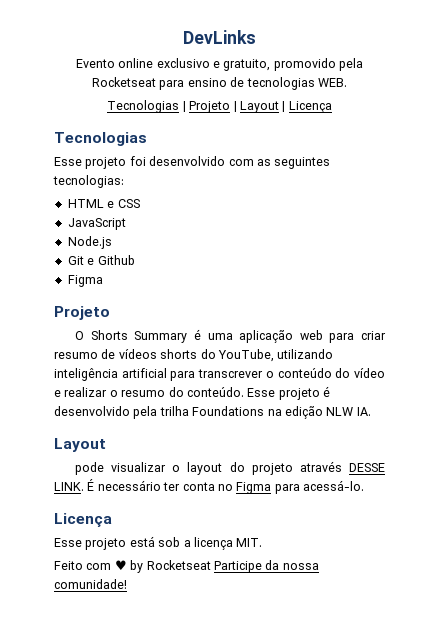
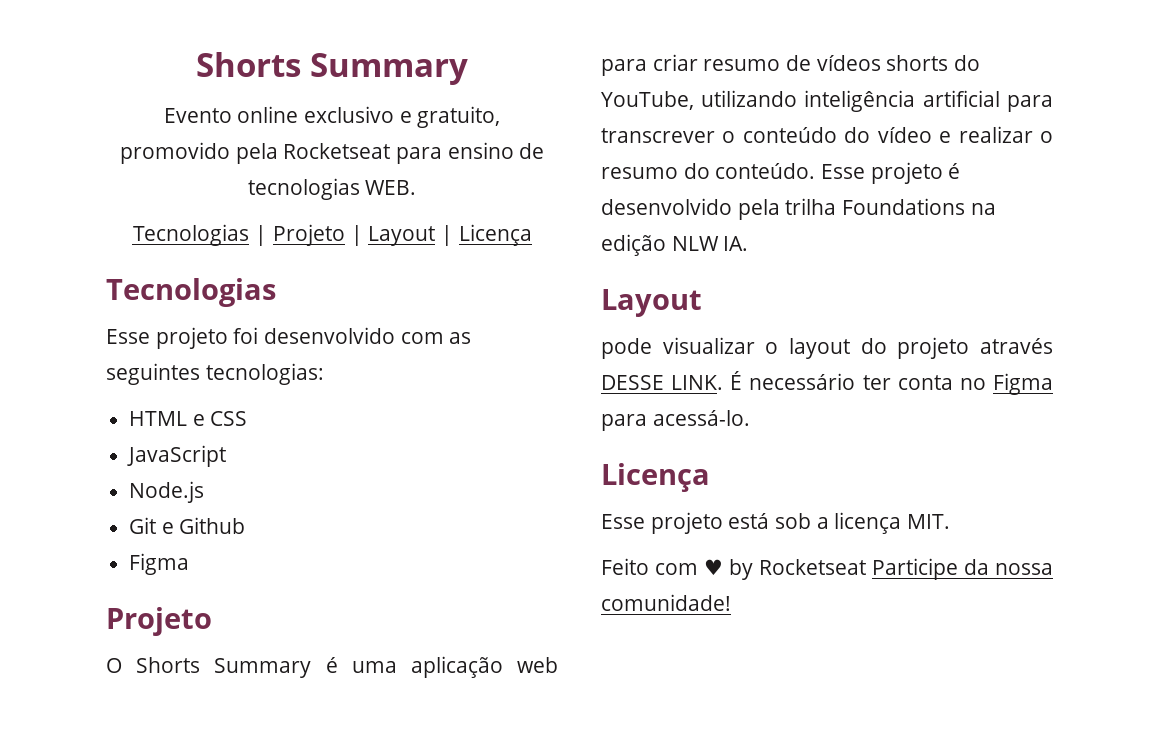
[183,30,256,44] DevLinks -> [196,52,468,85] Shorts Summary

